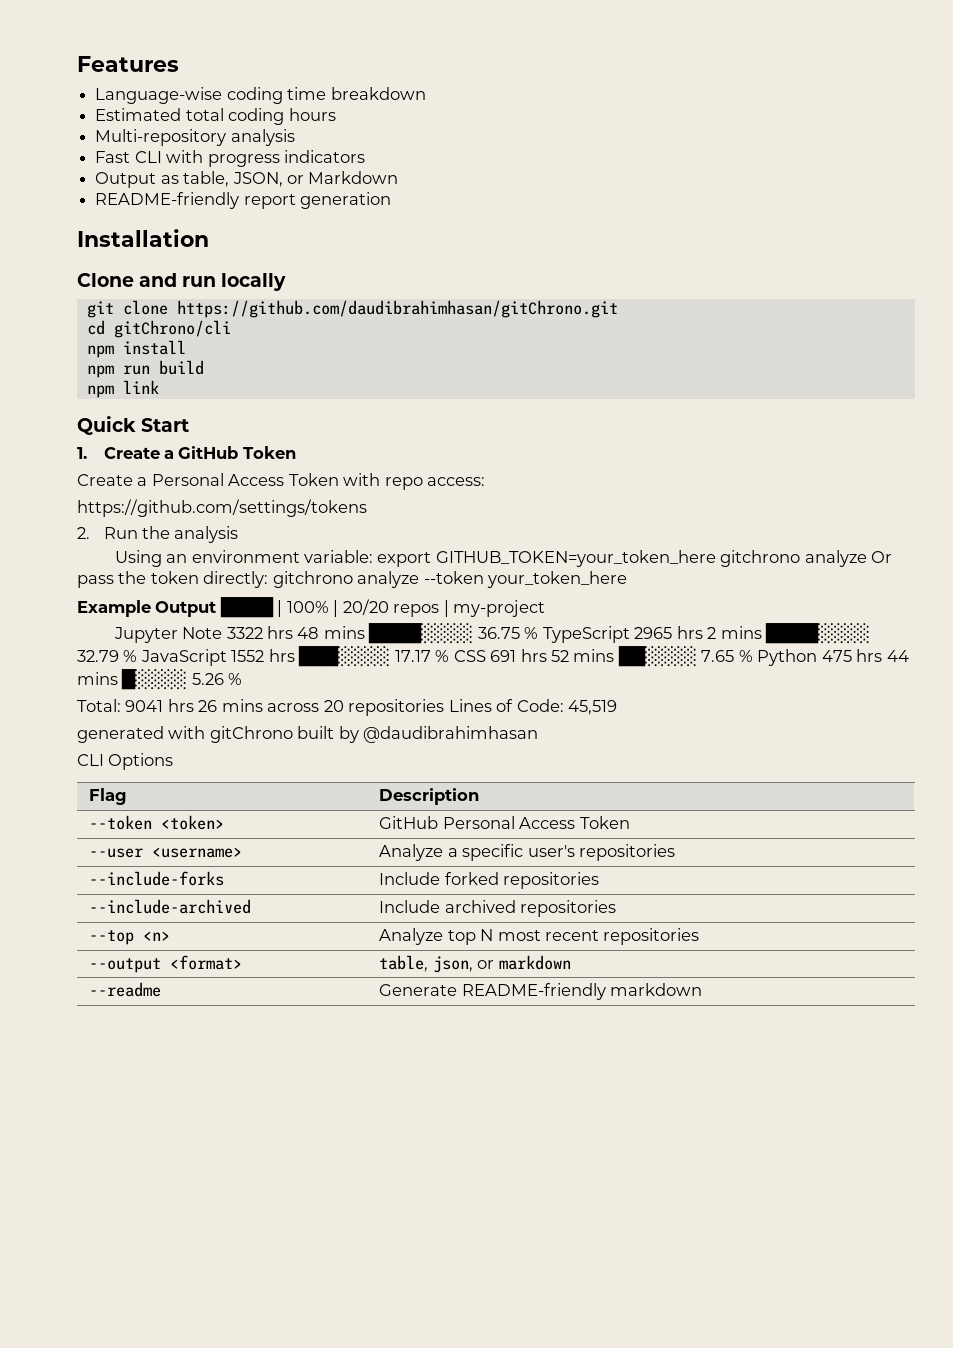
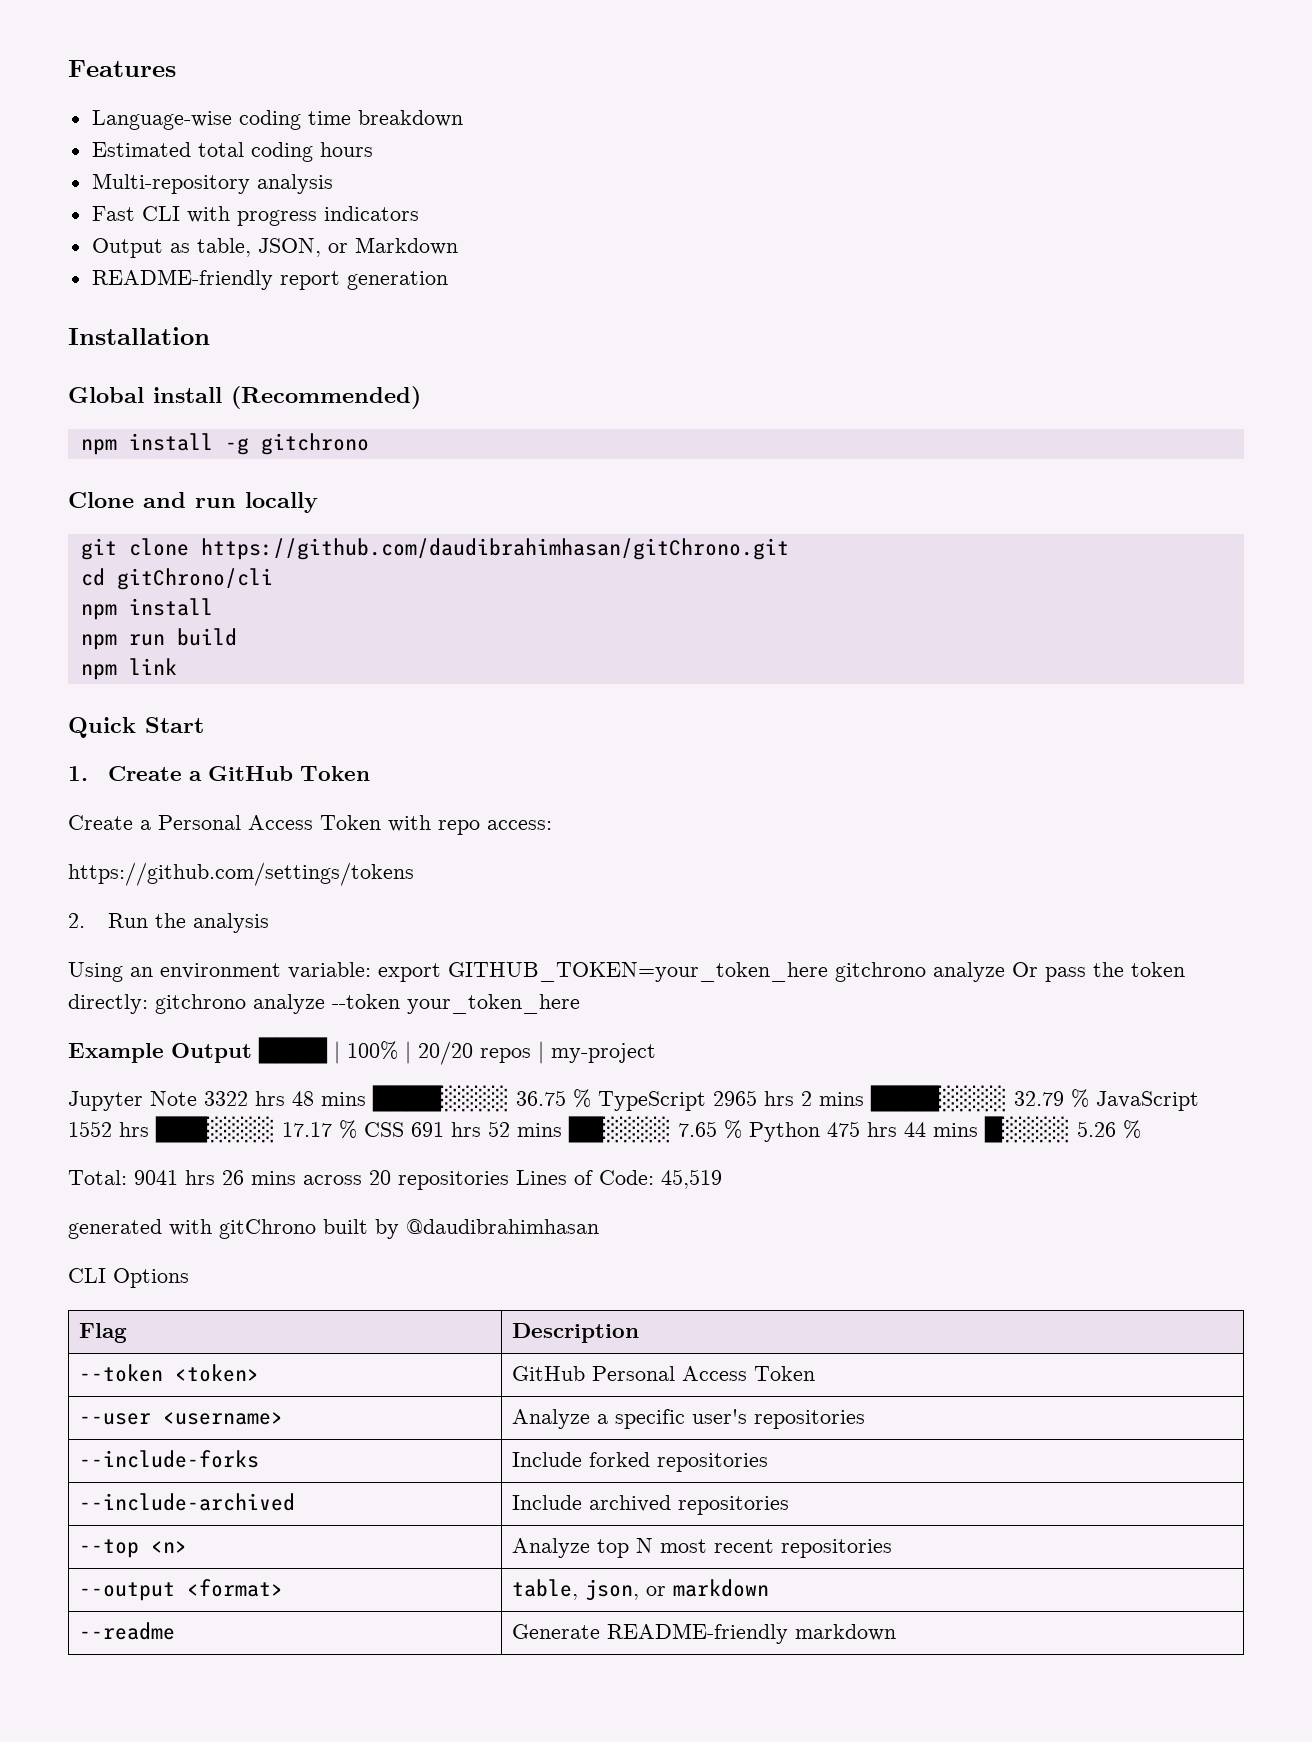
(209, 238) none -> [68,386,421,409] [80,433,369,455] // Global install (Recommended) // npm install -g gitchrono

